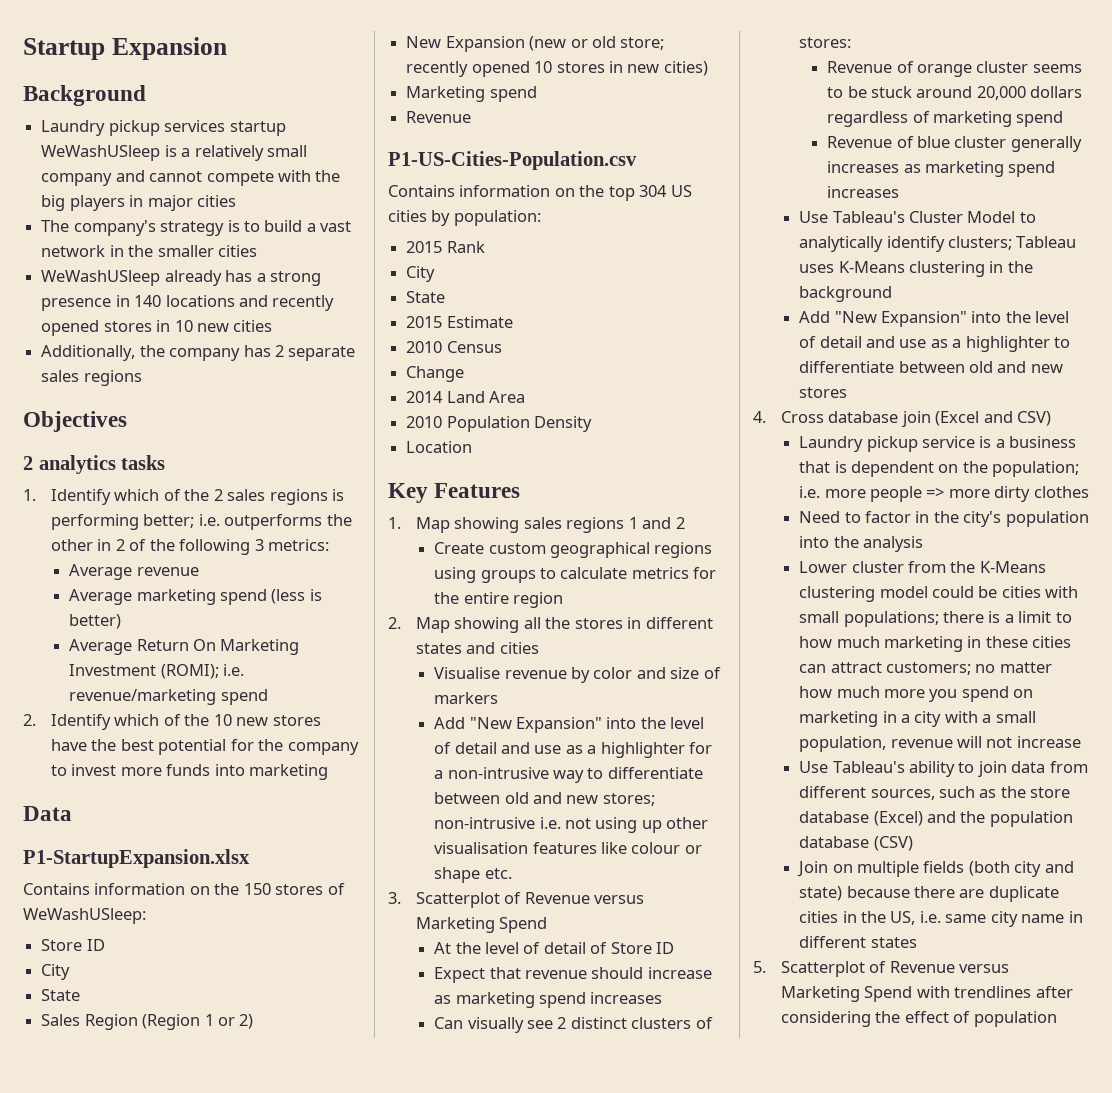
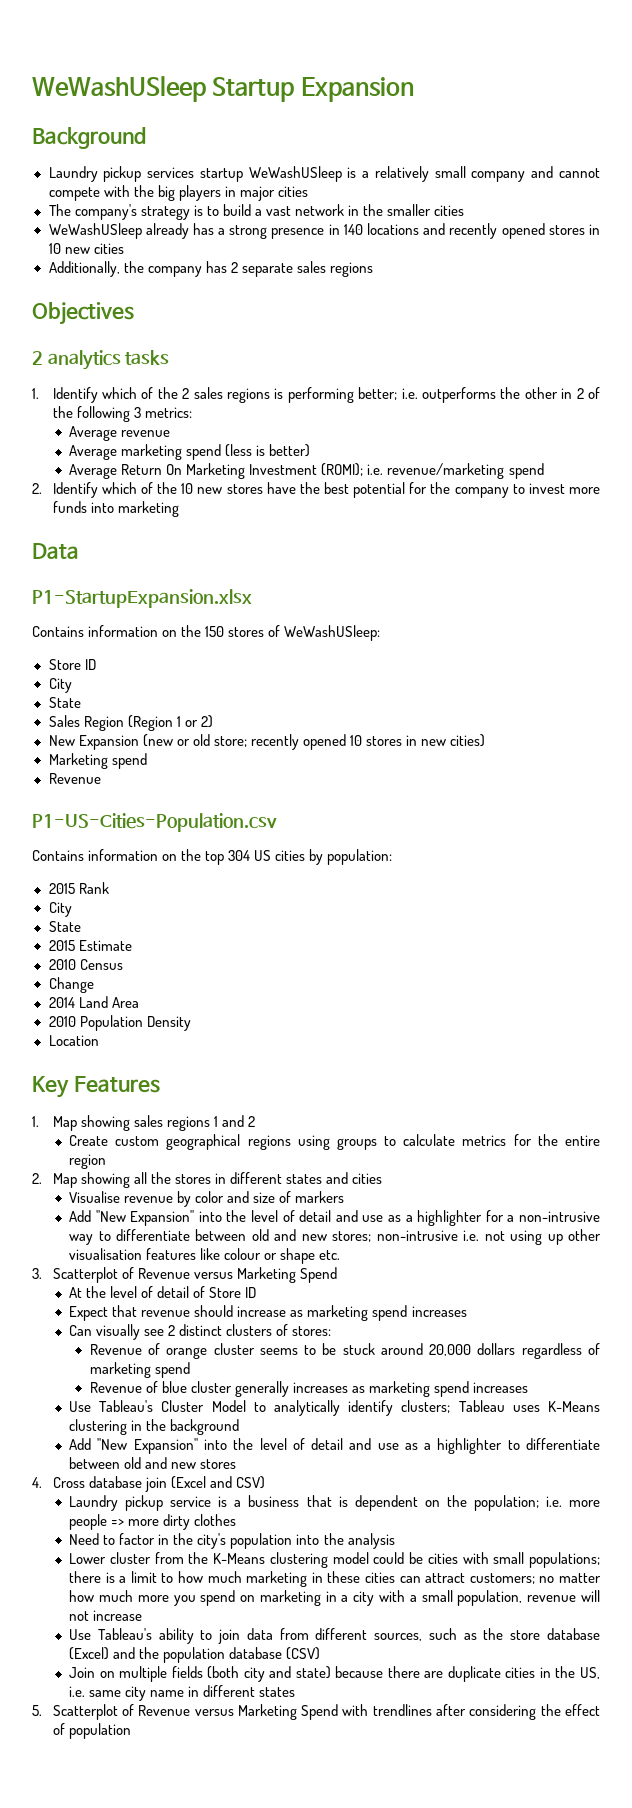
(23, 49) none -> [32,76,206,102] WeWashUSleep

